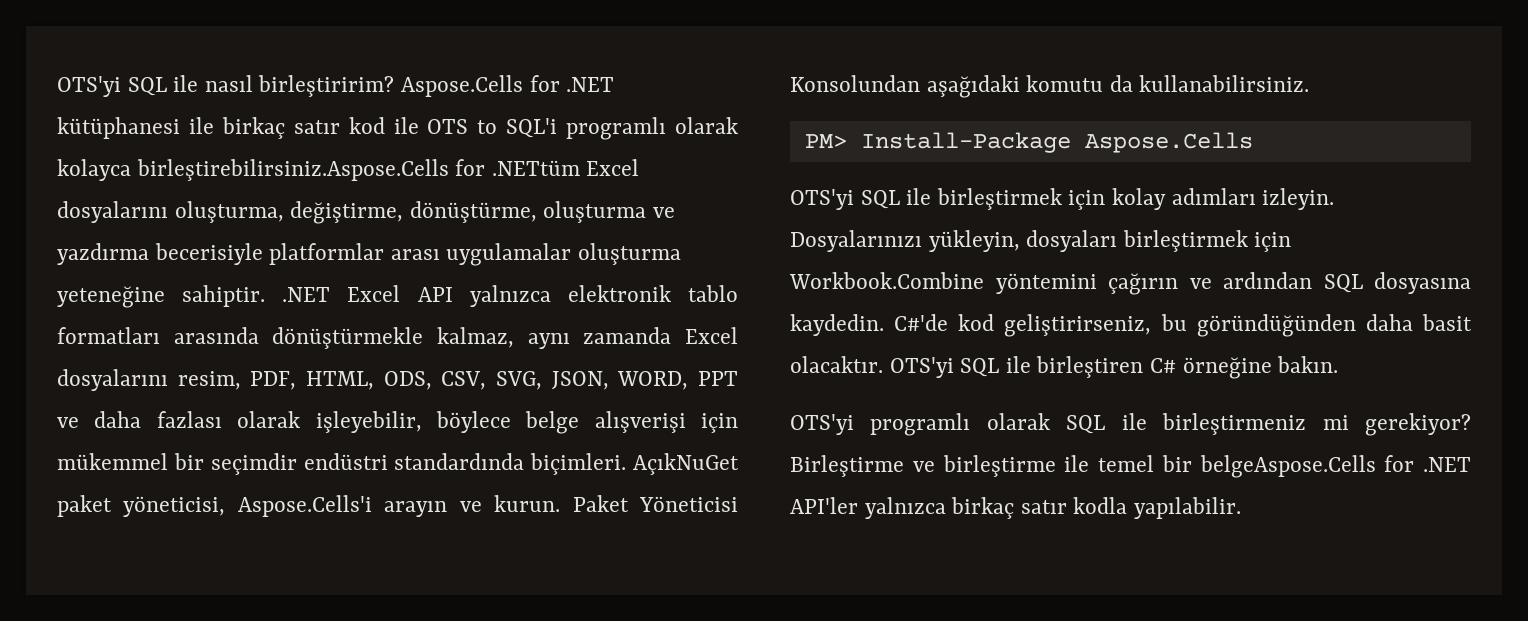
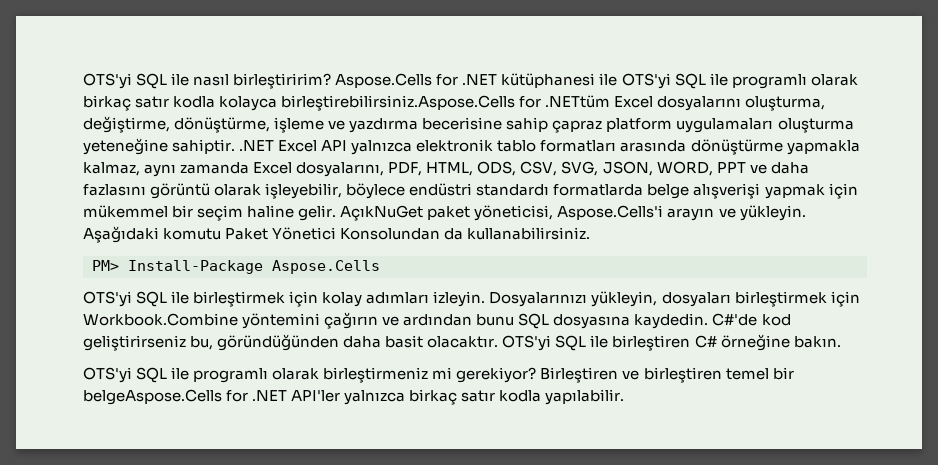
[221,117,738,140] birkaç satır kod ile OTS to SQL'i programlı olarak -> [621,73,858,89] [83,95,216,111] OTS'yi SQL ile programlı olarak birkaç satır kodla
[543,201,647,223] oluşturma -> [274,117,325,133] işleme
[154,243,572,266] becerisiyle platformlar arası uygulamalar -> [422,117,774,133] becerisine sahip çapraz platform uygulamaları
[272,327,424,349] dönüştürmekle -> [690,139,860,155] dönüştürme yapmakla
[57,369,241,391] dosyalarını resim, -> [296,162,385,177] dosyalarını,
[156,411,222,428] fazlası -> [83,183,211,199] fazlasını görüntü
(511, 422) none -> [409,183,644,196] endüstri standardı formatlarda
(686, 422) none -> [764,184,825,199] yapmak
[210,453,627,475] seçimdir endüstri standardında biçimleri. -> [197,205,337,221] seçim haline gelir.
[494,495,739,512] [790,75,1104,98] kurun. Paket Yöneticisi Konsolundan aşağıdaki komutu -> [739,205,806,221] [83,226,441,243] yükleyin. Aşağıdaki komutu Paket Yönetici Konsolundan
(1312, 280) none -> [476,314,515,326] bunu
[1004,314,1187,337] geliştirirseniz, bu -> [83,335,214,351] geliştirirseniz bu,
[870,413,1471,436] [790,455,1090,477] programlı olarak SQL ile birleştirmeniz mi gerekiyor? Birleştirme ve birleştirme ile -> [136,367,722,383] SQL ile programlı olarak birleştirmeniz mi gerekiyor? Birleştiren ve birleştiren

